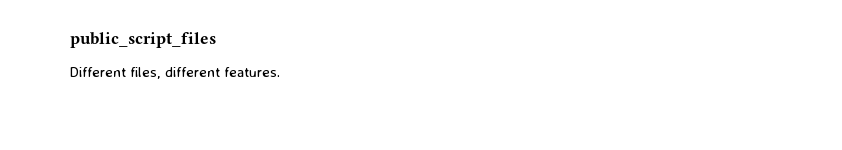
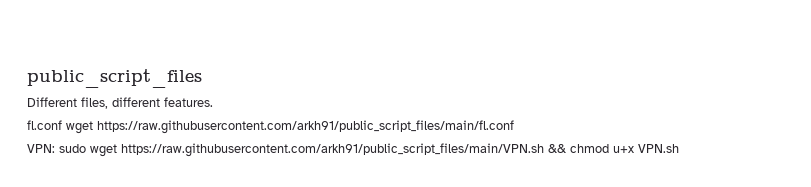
(280, 72) none -> [27,120,514,134] [27,143,679,157] // fl.conf wget https://raw.githubusercontent.com/arkh91/public_script_files/main/fl.conf // VPN: sudo wget https://raw.githubusercontent.com/arkh91/public_script_files/main/VPN.sh && chmod u+x VPN.sh

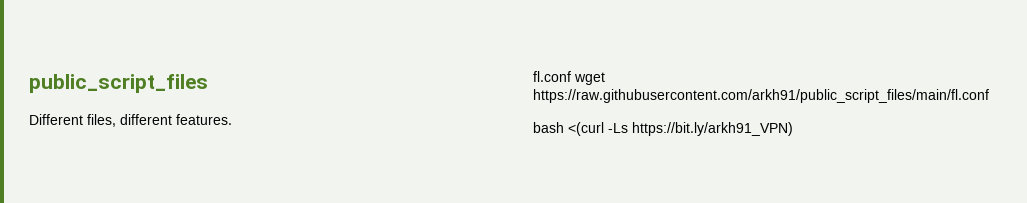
[27,143,679,157] VPN: sudo wget https://raw.githubusercontent.com/arkh91/public_script_files/main/VPN.sh && chmod u+x VPN.sh -> [533,122,793,136] bash <(curl -Ls https://bit.ly/arkh91_VPN)

